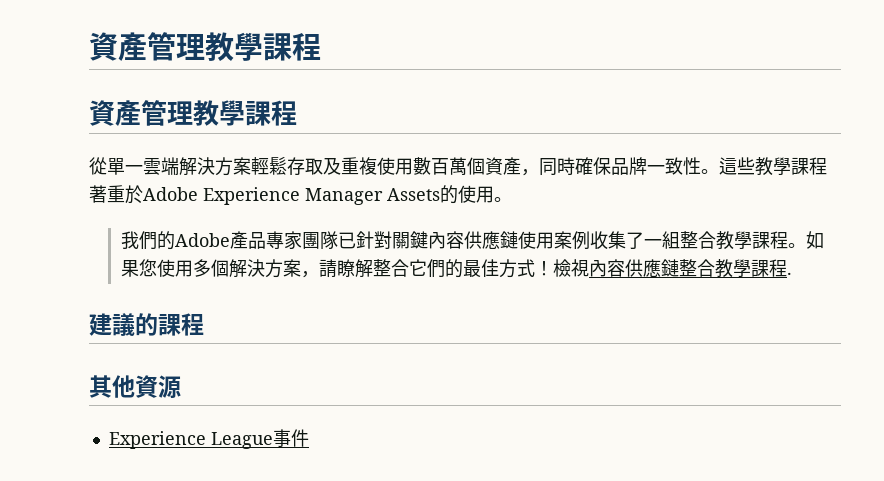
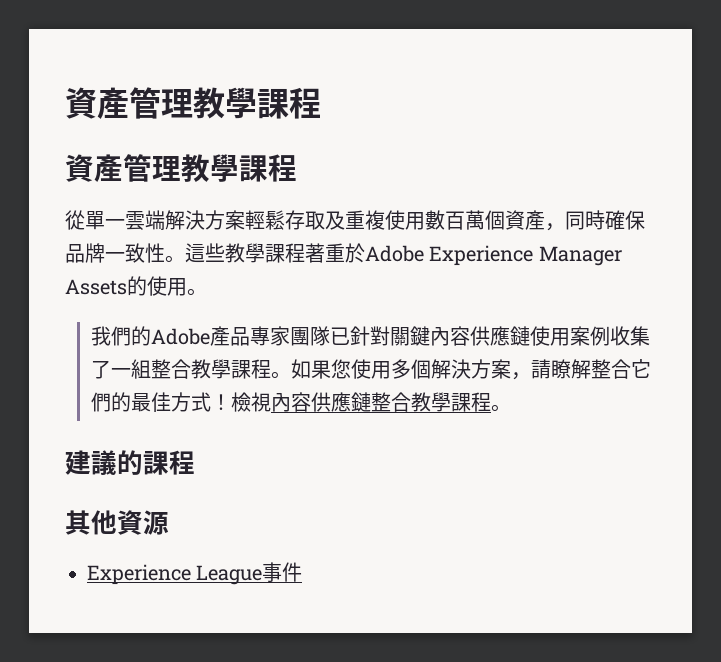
[786,272,792,275] . -> [491,404,512,412] 。

